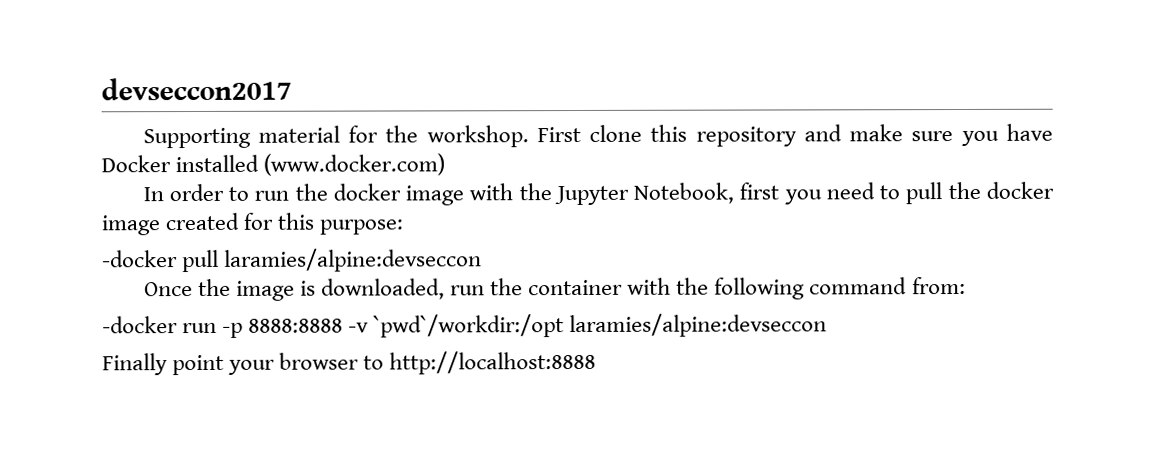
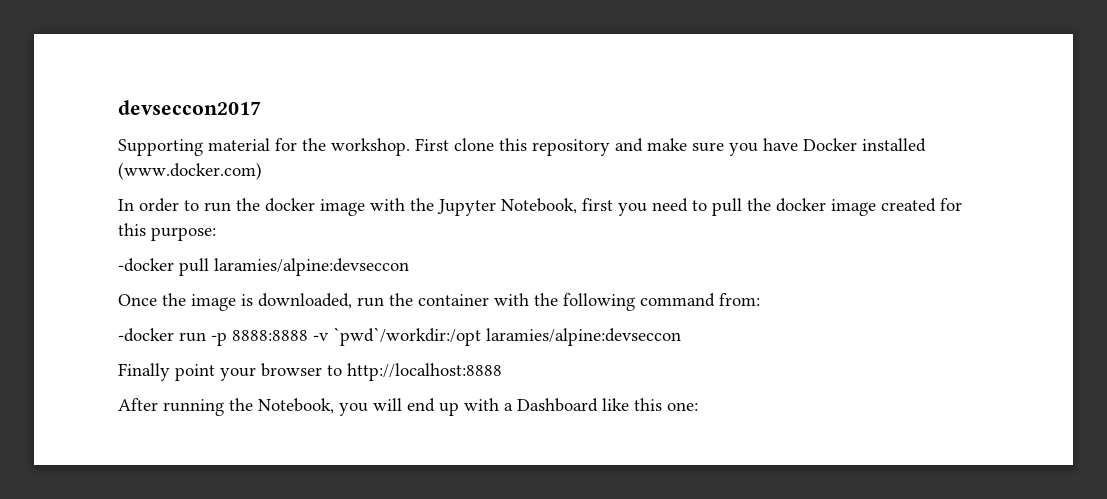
(597, 362) none -> [118,398,698,416] // After running the Notebook, you will end up with a Dashboard like this one:

